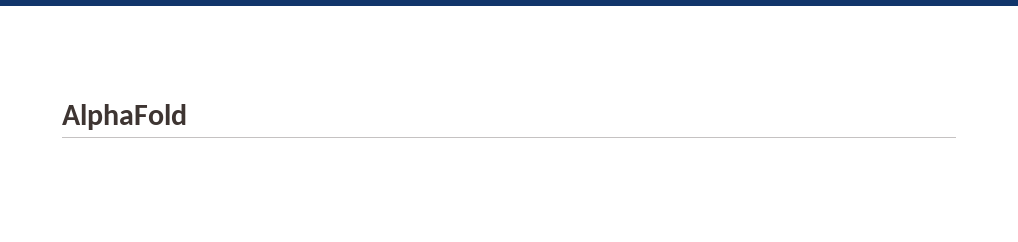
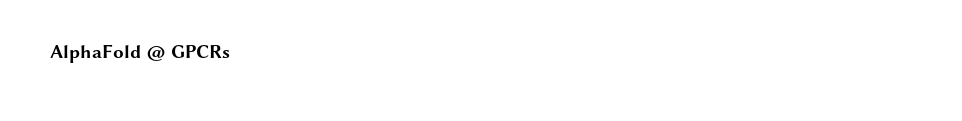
(187, 117) none -> [146,45,231,61] @ GPCRs

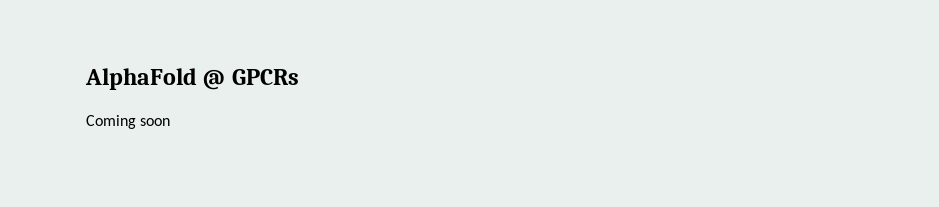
(231, 51) none -> [86,115,171,129] // Coming soon

